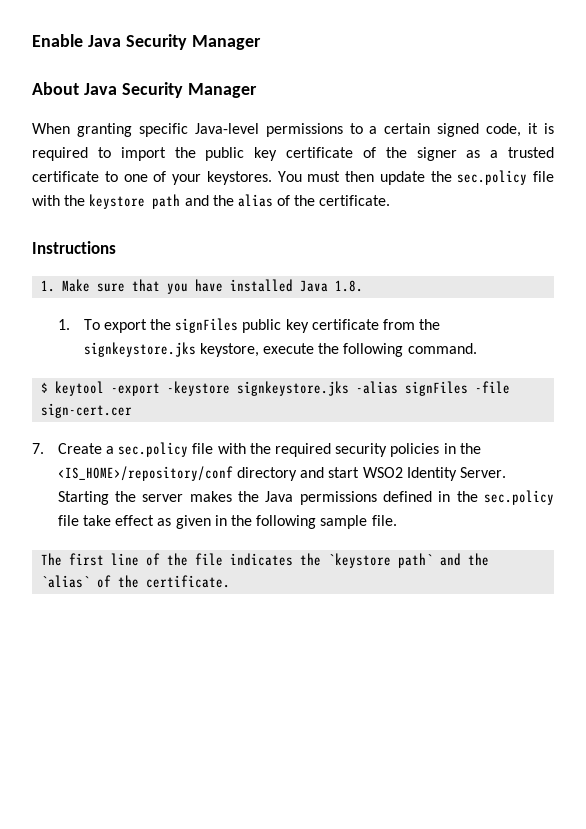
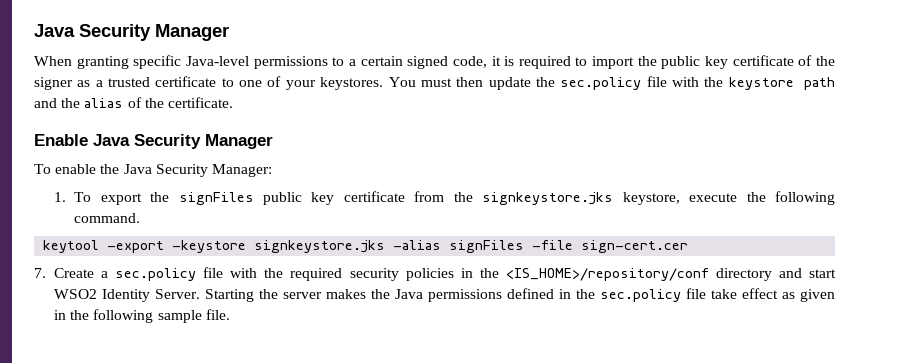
[32,34,261,50] [32,82,79,95] Enable Java Security Manager // About -> (34, 30) none
[32,241,116,254] [41,279,364,294] Instructions // 1. Make sure that you have installed Java 1.8. -> [34,134,273,149] [34,164,272,177] Enable Java Security Manager // To enable the Java Security Manager:
[41,382,49,393] $ -> (141, 218) none
[41,553,490,568] [41,575,231,588] // The first line of the file indicates the `keystore path` and the `alias` of the certificate. -> (230, 314) none

